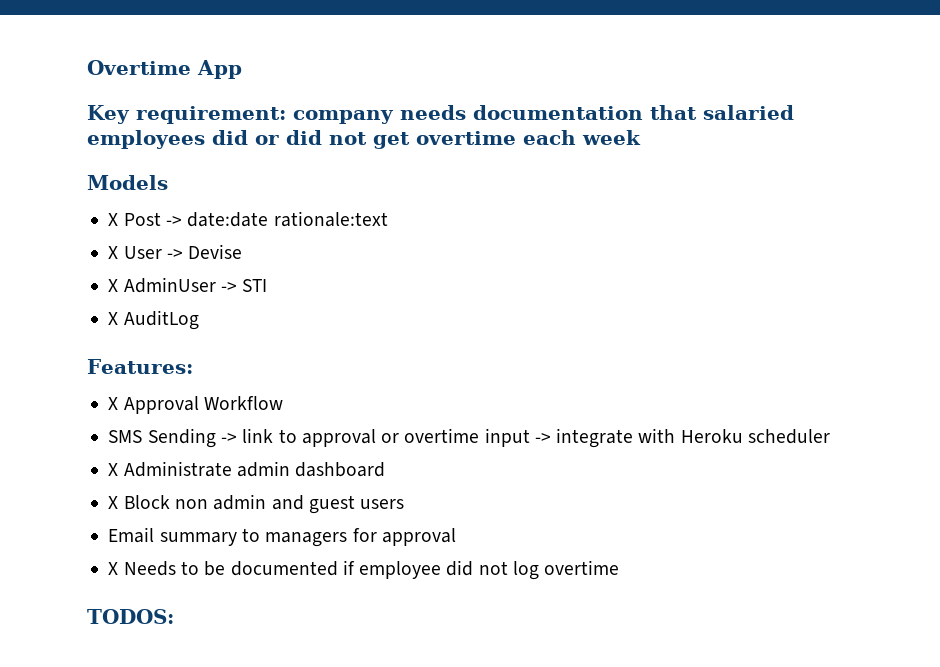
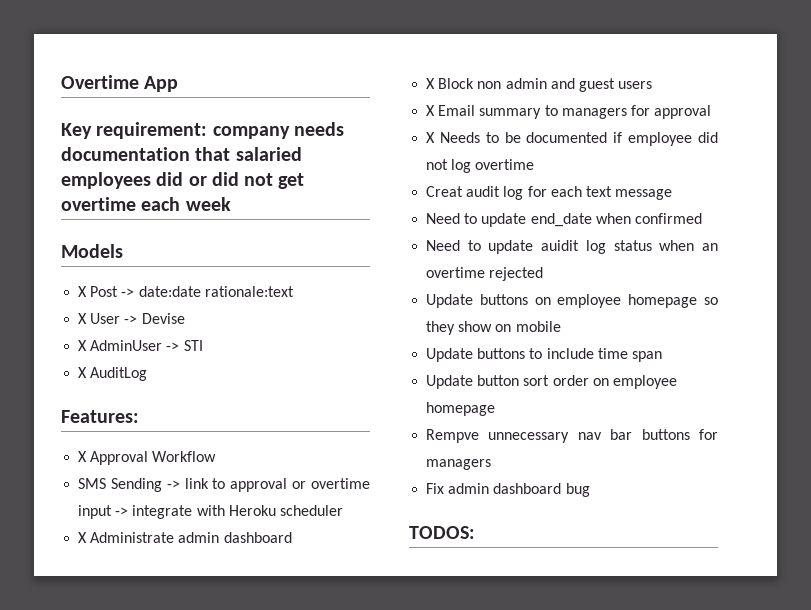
(405, 504) none -> [426,105,436,116] X
(620, 567) none -> [426,186,673,200] [426,213,702,227] [426,240,718,254] [426,267,544,281] [426,294,718,308] [426,321,561,335] [426,348,662,362] [426,375,677,389] [426,402,496,416] [426,429,718,443] [426,459,492,470] [426,483,590,497] // Creat audit log for each text message // Need to update end_date when confirmed // Need to update auidit log status when an overtime rejected // Update buttons on employee homepage so they show on mobile // Update buttons to include time span // Update button sort order on employee homepage // Rempve unnecessary nav bar buttons for managers // Fix admin dashboard bug

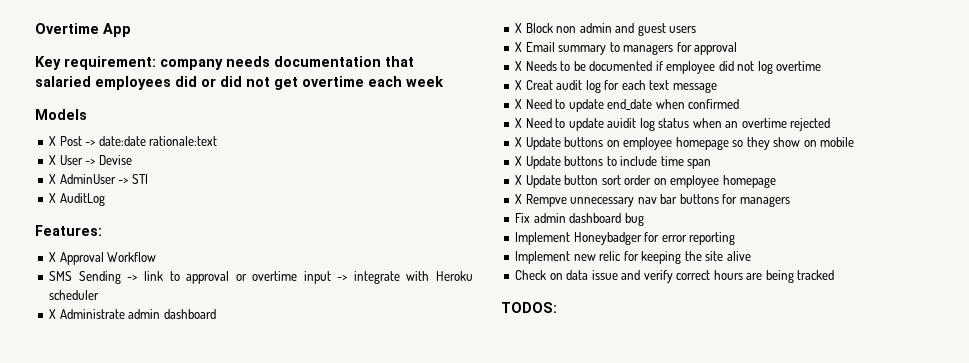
(535, 164) none -> [515,80,523,90] X
(673, 194) none -> [515,99,523,109] X
(702, 218) none -> [515,118,523,128] X
(544, 274) none -> [515,137,523,147] X
(561, 326) none -> [515,156,523,166] X
(662, 356) none -> [515,175,523,185] X
(496, 409) none -> [515,194,523,204] X
(590, 490) none -> [515,232,736,245] [515,251,751,264] [515,270,835,283] // Implement Honeybadger for error reporting // Implement new relic for keeping the site alive // Check on data issue and verify correct hours are being tracked

